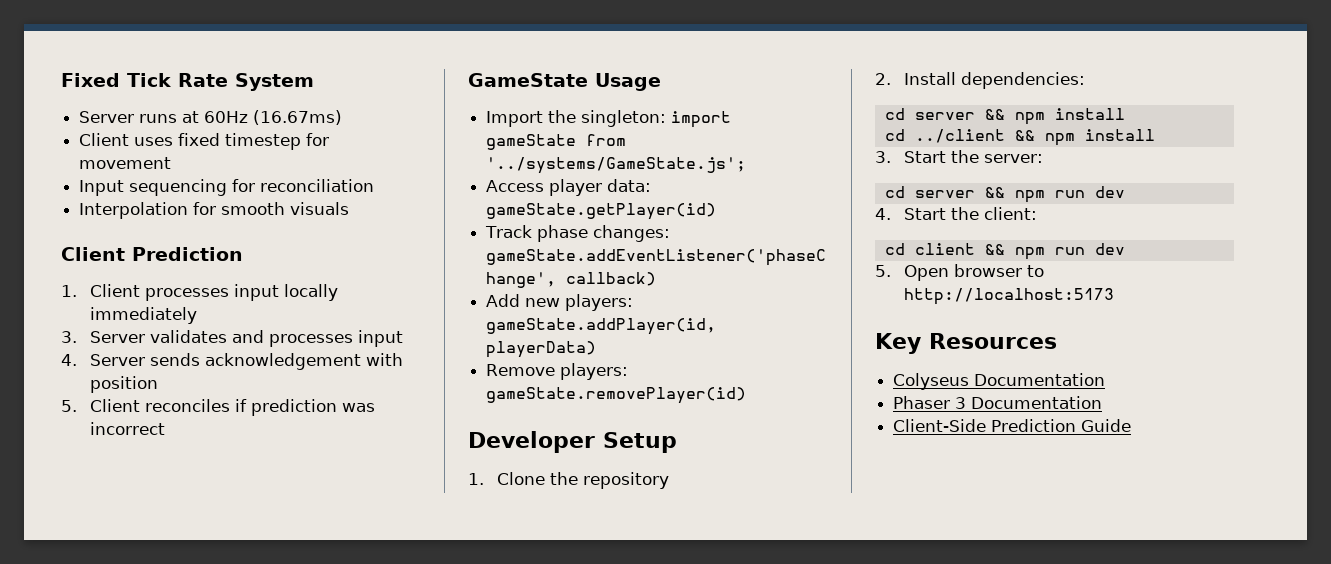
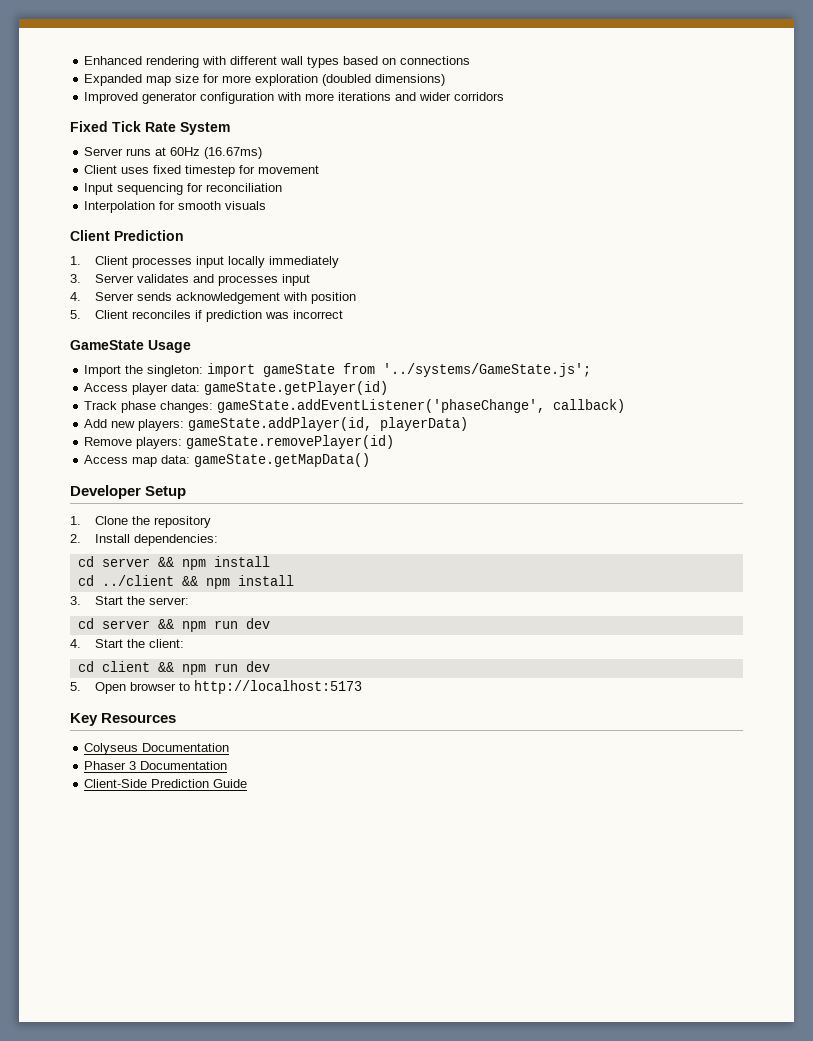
(61, 80) none -> [84,56,471,68] [84,74,446,86] [84,92,505,104] Enhanced rendering with different wall types based on connections // Expanded map size for more exploration (doubled dimensions) // Improved generator configuration with more iterations and wider corridors //
(747, 395) none -> [84,453,371,467] // Access map data: gameState.getMapData()

